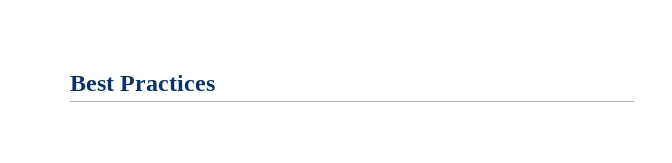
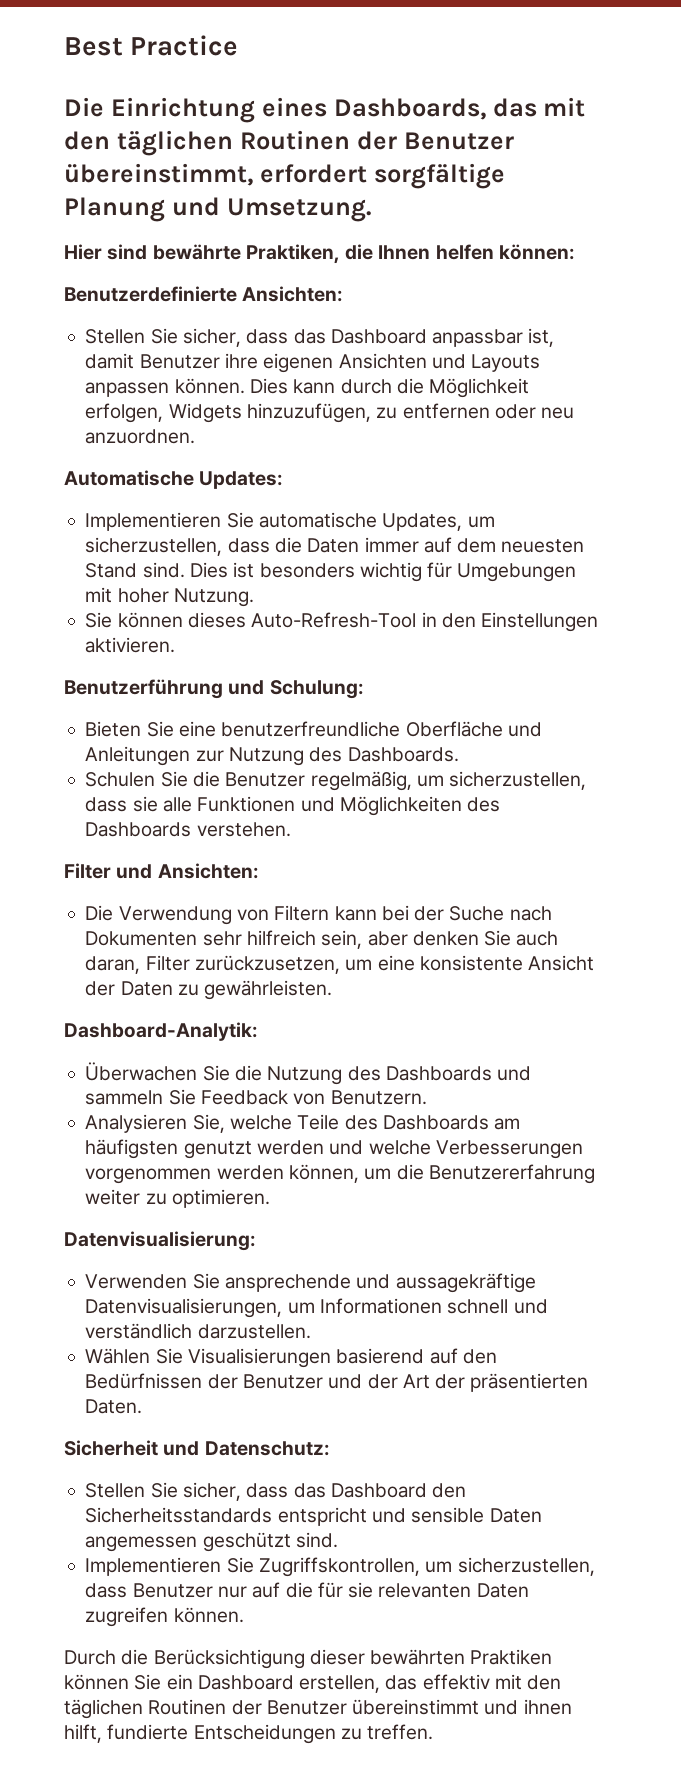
[120,75,216,91] Practices -> [130,35,239,56] [64,97,586,123] [64,130,514,156] [64,163,505,189] [64,197,371,222] [64,244,575,264] [64,286,344,302] [85,328,555,347] [85,353,541,373] [85,378,530,398] [85,403,575,423] [85,429,196,444] [64,470,284,489] [85,512,495,531] [85,537,585,556] [85,562,577,582] [85,587,254,607] [85,612,599,632] [85,637,176,653] [64,679,364,699] [85,721,542,737] [85,746,459,766] [85,771,587,791] [85,796,501,816] [85,822,291,837] [64,863,259,879] [85,905,552,925] [85,930,559,949] [85,955,595,974] [85,980,333,1000] [64,1022,258,1041] [85,1062,532,1085] [85,1089,427,1105] [85,1114,521,1133] [85,1139,583,1159] [85,1164,595,1184] [85,1189,270,1208] [64,1231,256,1251] [85,1273,536,1293] [85,1298,548,1318] [85,1323,311,1339] [85,1348,497,1368] [85,1373,589,1392] [85,1399,143,1414] [64,1440,330,1456] [85,1482,467,1501] [85,1507,542,1526] [85,1532,338,1552] [85,1557,595,1577] [85,1582,529,1598] [85,1607,244,1627] [64,1649,553,1669] [64,1674,562,1693] [64,1699,572,1719] [64,1724,434,1744] Practice // Die Einrichtung eines Dashboards, das mit den täglichen Routinen der Benutzer übereinstimmt, erfordert sorgfältige Planung und Umsetzung. // Hier sind bewährte Praktiken, die Ihnen helfen können: // Benutzerdefinierte Ansichten: // Stellen Sie sicher, dass das Dashboard anpassbar ist, damit Benutzer ihre eigenen Ansichten und Layouts anpassen können. Dies kann durch die Möglichkeit erfolgen, Widgets hinzuzufügen, zu entfernen oder neu anzuordnen. // Automatische Updates: // Implementieren Sie automatische Updates, um sicherzustellen, dass die Daten immer auf dem neuesten Stand sind. Dies ist besonders wichtig für Umgebungen mit hoher Nutzung. // Sie können dieses Auto-Refresh-Tool in den Einstellungen aktivieren. // Benutzerführung und Schulung: // Bieten Sie eine benutzerfreundliche Oberfläche und Anleitungen zur Nutzung des Dashboards. // Schulen Sie die Benutzer regelmäßig, um sicherzustellen, dass sie alle Funktionen und Möglichkeiten des Dashboards verstehen. // Filter und Ansichten: // Die Verwendung von Filtern kann bei der Suche nach Dokumenten sehr hilfreich sein, aber denken Sie auch daran, Filter zurückzusetzen, um eine konsistente Ansicht der Daten zu gewährleisten. // Dashboard-Analytik: // Überwachen Sie die Nutzung des Dashboards und sammeln Sie Feedback von Benutzern. // Analysieren Sie, welche Teile des Dashboards am häufigsten genutzt werden und welche Verbesserungen vorgenommen werden können, um die Benutzererfahrung weiter zu optimieren. // Datenvisualisierung: // Verwenden Sie ansprechende und aussagekräftige Datenvisualisierungen, um Informationen schnell und verständlich darzustellen. // Wählen Sie Visualisierungen basierend auf den Bedürfnissen der Benutzer und der Art der präsentierten Daten. // Sicherheit und Datenschutz: // Stellen Sie sicher, dass das Dashboard den Sicherheitsstandards entspricht und sensible Daten angemessen geschützt sind. // Implementieren Sie Zugriffskontrollen, um sicherzustellen, dass Benutzer nur auf die für sie relevanten Daten zugreifen können. // Durch die Berücksichtigung dieser bewährten Praktiken können Sie ein Dashboard erstellen, das effektiv mit den täglichen Routinen der Benutzer übereinstimmt und ihnen hilft, fundierte Entscheidungen zu treffen.

